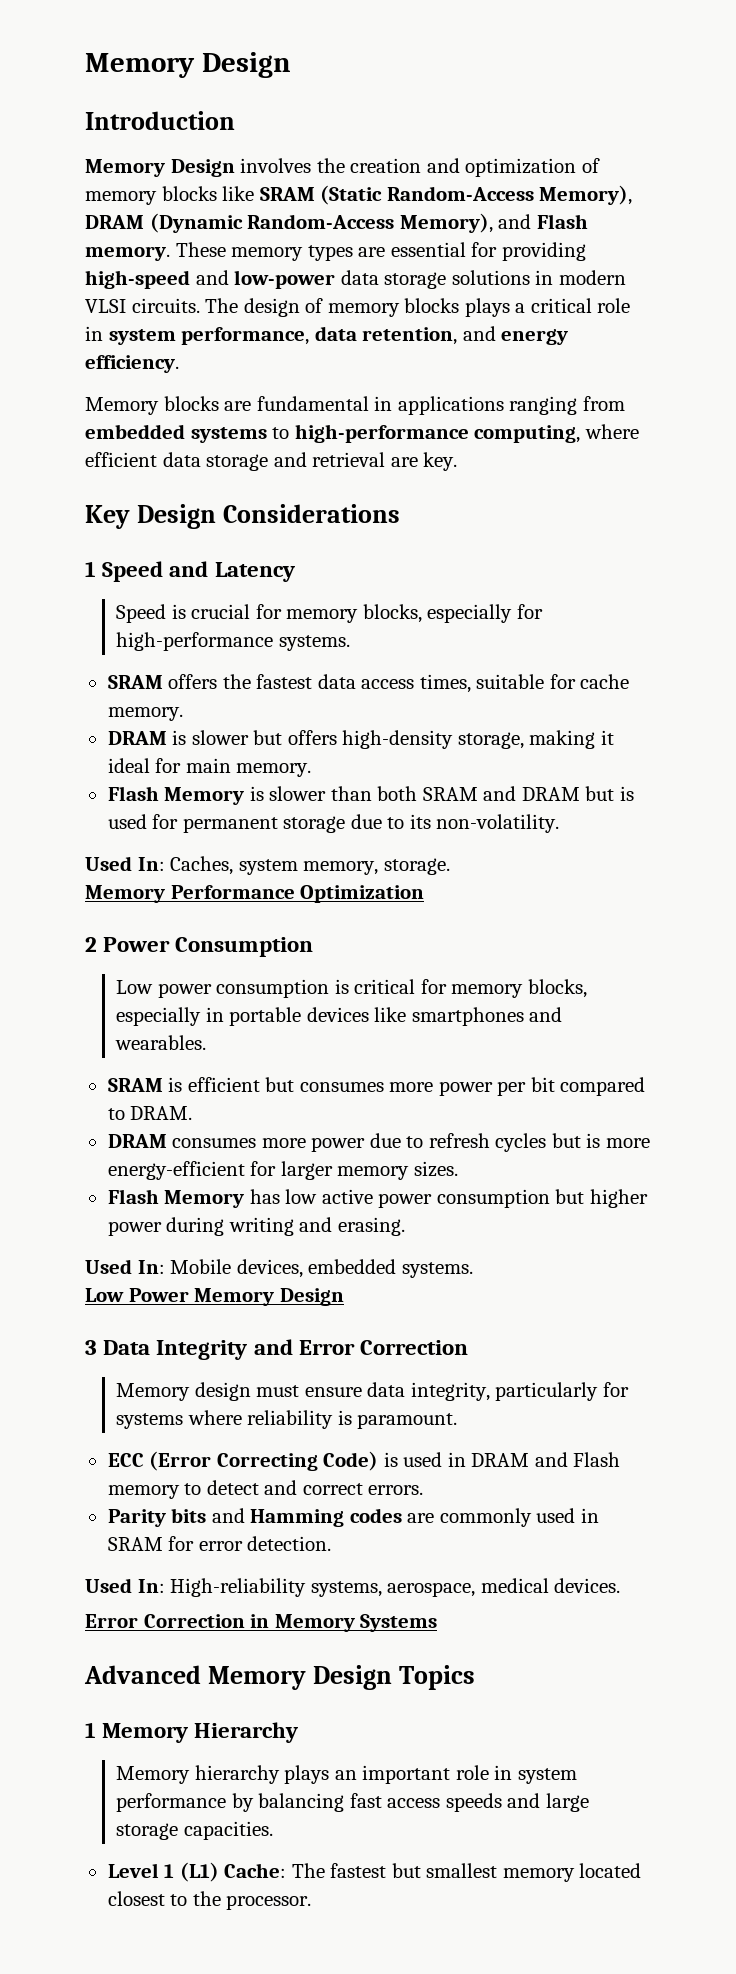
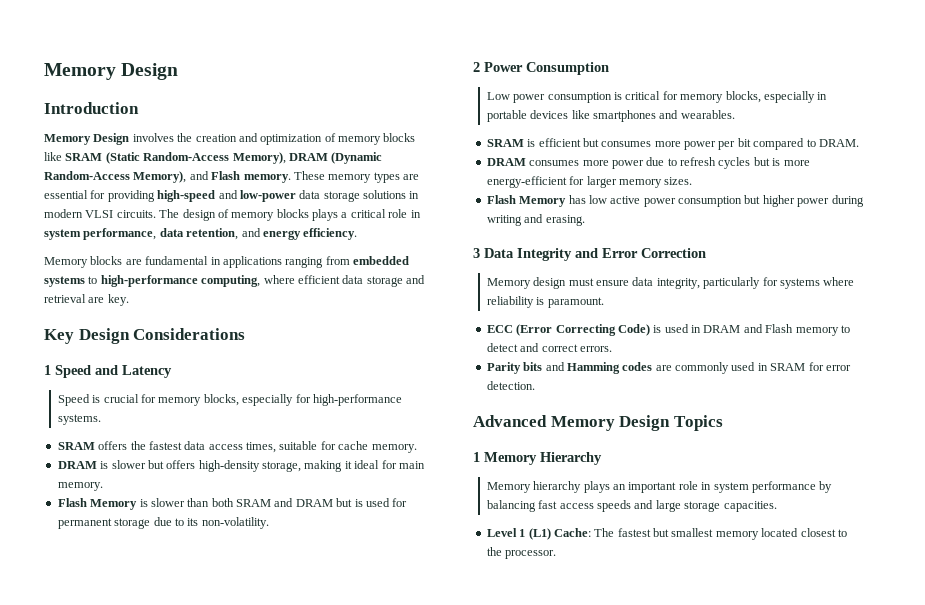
[85,856,450,875] [85,885,425,903] // Used In: Caches, system memory, storage. // Memory Performance Optimization -> (269, 523) none
[85,1259,473,1278] [85,1288,344,1306] // Used In: Mobile devices, embedded systems. // Low Power Memory Design -> (585, 220) none
[85,1578,621,1597] [85,1614,438,1632] // Used In: High-reliability systems, aerospace, medical devices. // Error Correction in Memory Systems -> (535, 385) none

